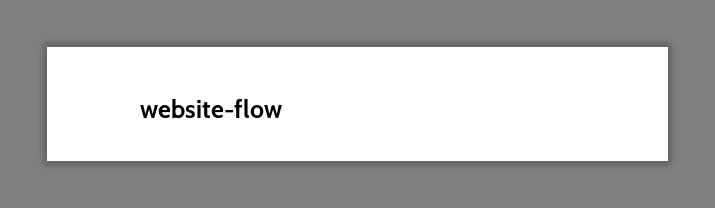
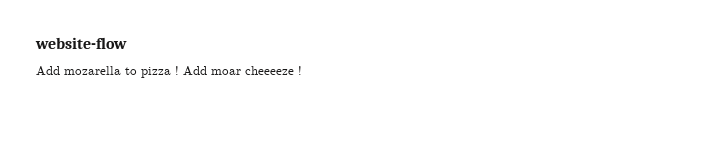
(282, 108) none -> [36,66,302,78] // Add mozarella to pizza ! Add moar cheeeeze !

